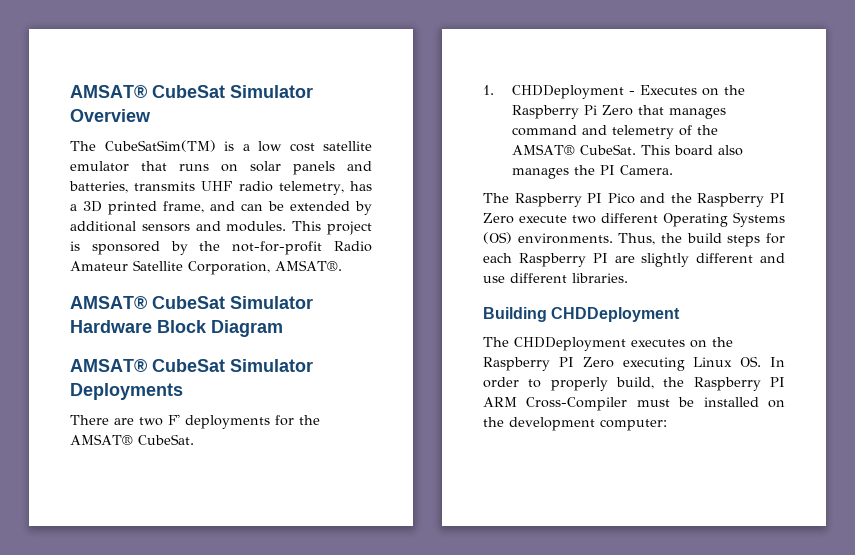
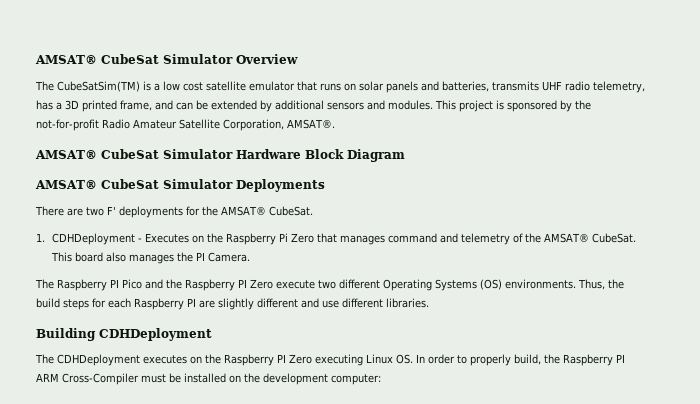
[511,85,624,99] CHDDeployment -> [51,233,135,245] CDHDeployment
[551,307,681,322] [483,337,626,351] CHDDeployment // The CHDDeployment -> [99,328,212,341] [35,354,140,366] CDHDeployment // The CDHDeployment

